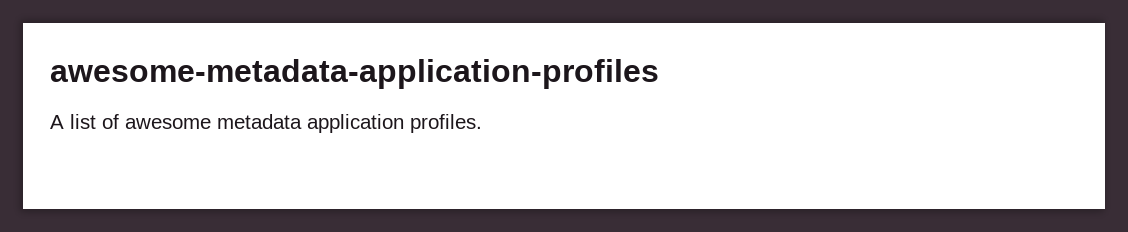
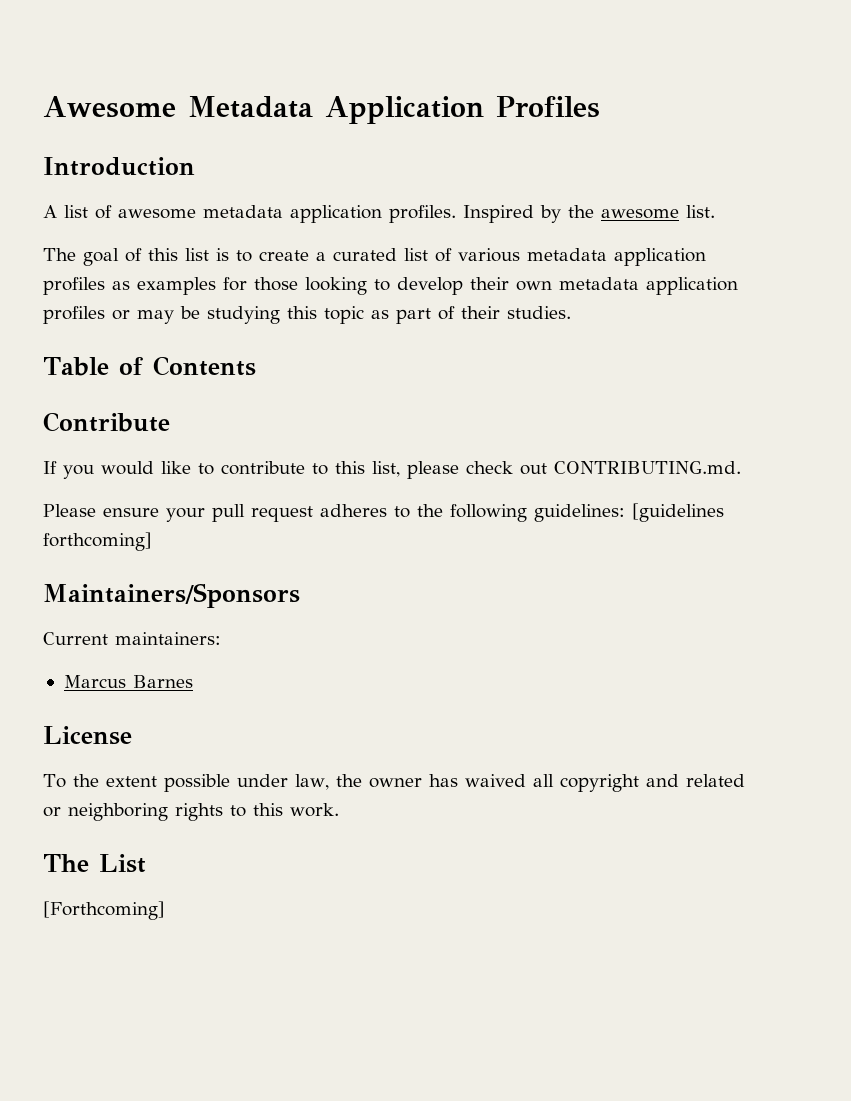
[50,59,659,89] awesome-metadata-application-profiles -> [43,96,600,124] [43,157,195,176] Awesome Metadata Application Profiles // Introduction
(482, 123) none -> [463,205,715,223] [43,248,706,266] [43,277,738,295] [43,306,571,324] [43,356,256,376] [43,412,170,432] [43,461,741,479] [43,503,724,522] [43,532,152,551] [43,583,300,608] [43,632,221,645] [63,675,193,688] [43,726,132,745] [43,774,745,792] [43,803,339,821] [43,854,146,873] [43,901,165,920] Inspired by the awesome list. // The goal of this list is to create a curated list of various metadata application profiles as examples for those looking to develop their own metadata application profiles or may be studying this topic as part of their studies. // Table of Contents // Contribute // If you would like to contribute to this list, please check out CONTRIBUTING.md. // Please ensure your pull request adheres to the following guidelines: [guidelines forthcoming] // Maintainers/Sponsors // Current maintainers: // Marcus Barnes // License // To the extent possible under law, the owner has waived all copyright and related or neighboring rights to this work. // The List // [Forthcoming]

